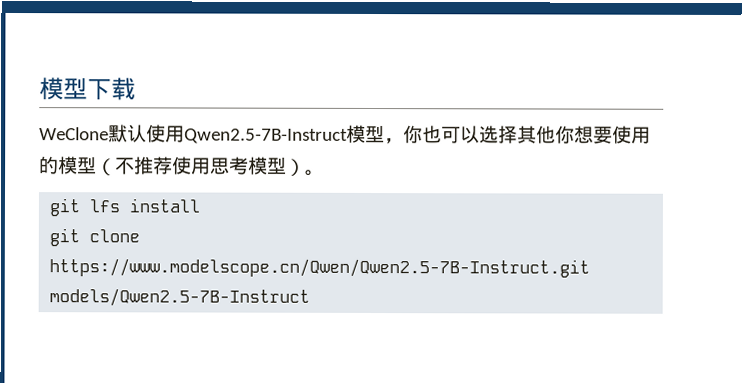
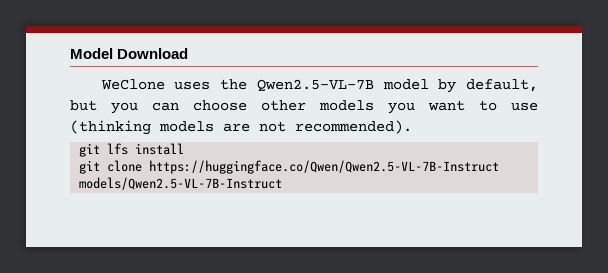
[39,77,136,101] 模型下载 -> [70,48,189,59] Model Download
[108,124,651,145] [39,156,325,176] 默认使用Qwen2.5-7B-Instruct模型，你也可以选择其他你想要使用的模型（不推荐使用思考模型）。 -> [174,79,538,93] [70,100,538,114] [70,120,412,135] uses the Qwen2.5-VL-7B model by default, but you can choose other models you want to use (thinking models are not recommended).
[49,258,591,278] [49,288,311,307] https://www.modelscope.cn/Qwen/Qwen2.5-7B-Instruct.git models/Qwen2.5-7B-Instruct -> [149,160,500,174] [79,177,283,190] https://huggingface.co/Qwen/Qwen2.5-VL-7B-Instruct models/Qwen2.5-VL-7B-Instruct

